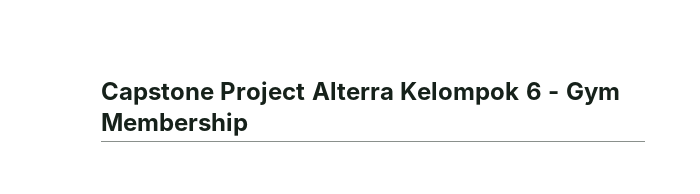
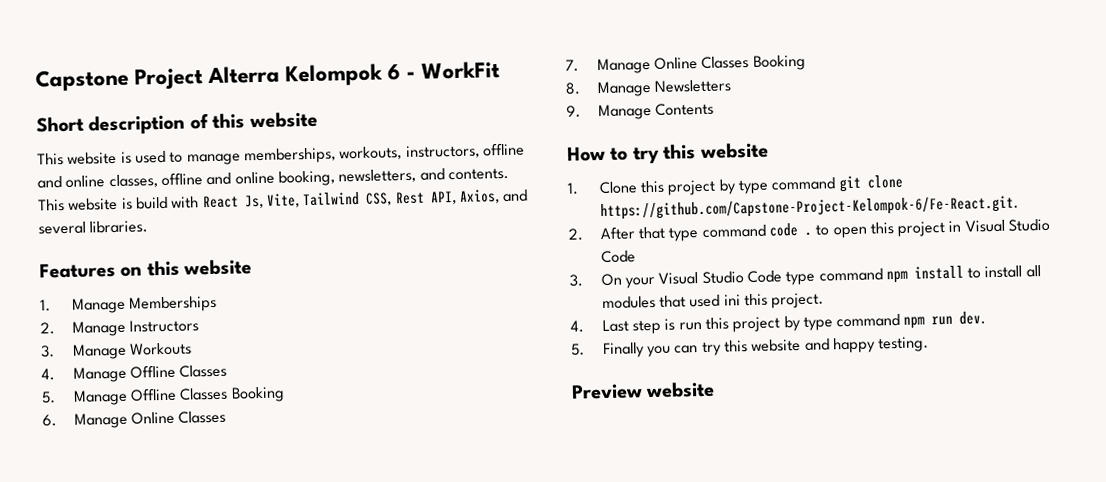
[565,82,620,105] [101,112,248,136] Gym Membership -> [421,61,501,80] [36,111,318,136] [37,142,525,166] [37,167,509,189] [38,189,529,212] [38,220,149,235] [39,259,253,279] [40,295,217,314] [40,319,199,337] [41,342,192,360] [41,364,228,383] [41,386,285,406] [42,410,227,429] [565,54,806,75] [565,79,731,98] [566,102,714,121] [567,142,769,165] [567,174,903,196] [599,195,1019,221] [568,218,1051,242] [600,250,636,264] [569,265,1041,289] [601,292,825,310] [570,311,987,335] [571,336,930,359] [571,381,716,400] WorkFit // Short description of this website // This website is used to manage memberships, workouts, instructors, offline and online classes, offline and online booking, newsletters, and contents. This website is build with React Js, Vite, Tailwind CSS, Rest API, Axios, and several libraries. // Features on this website // 1. Manage Memberships // 2. Manage Instructors // 3. Manage Workouts // 4. Manage Offline Classes // 5. Manage Offline Classes Booking // 6. Manage Online Classes // 7. Manage Online Classes Booking // 8. Manage Newsletters // 9. Manage Contents // How to try this website // 1. Clone this project by type command git clone https://github.com/Capstone-Project-Kelompok-6/Fe-React.git. // 2. After that type command code . to open this project in Visual Studio Code // 3. On your Visual Studio Code type command npm install to install all modules that used ini this project. // 4. Last step is run this project by type command npm run dev. // 5. Finally you can try this website and happy testing. // Preview website

